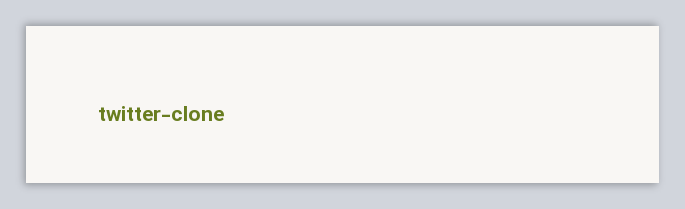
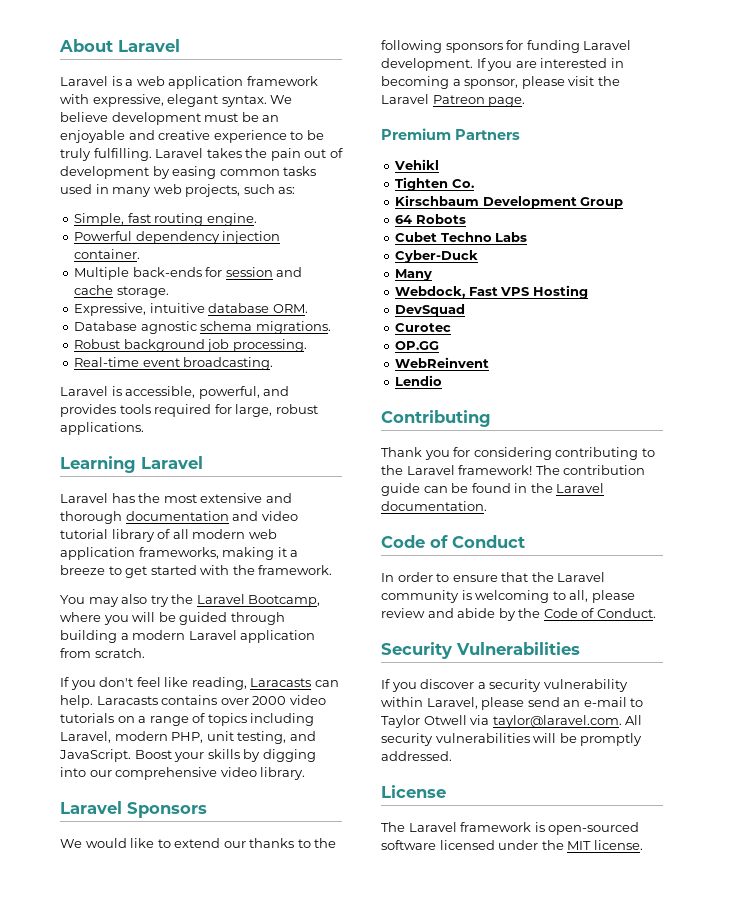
[98,106,224,121] twitter-clone -> [59,39,180,52] [60,76,318,89] [60,94,293,107] [60,112,280,125] [60,130,324,143] [60,148,343,161] [60,166,317,179] [60,184,296,197] [74,213,257,226] [74,231,281,244] [74,249,141,259] [74,267,303,280] [74,285,169,298] [74,303,308,316] [74,321,331,334] [74,339,307,352] [74,357,274,370] [60,386,290,399] [60,404,318,417] [60,422,144,435] [60,456,203,473] [60,493,292,503] [60,511,298,524] [60,529,277,542] [60,547,299,560] [60,565,333,578] [60,594,321,607] [60,612,285,625] [60,630,316,643] [60,648,145,658] [60,677,339,690] [60,695,326,708] [60,713,315,726] [60,731,316,744] [59,749,316,762] [60,767,306,780] [60,801,207,818] [60,838,337,848] [381,40,632,53] [381,58,624,71] [381,76,620,89] [381,94,526,107] [381,128,520,140] [394,159,440,170] [395,177,474,191] [395,195,624,209] [395,214,466,224] [395,232,528,242] [395,250,479,263] [395,269,433,281] [395,285,588,299] [395,304,466,317] [395,323,452,332] [395,341,440,350] [395,357,490,368] [395,375,443,386] [381,410,491,427] [381,447,655,460] [381,465,646,475] [381,483,605,496] [381,501,487,511] [381,535,525,548] [381,572,606,582] [381,590,635,603] [381,608,656,621] [381,642,580,659] [381,679,628,692] [381,697,644,710] [381,715,643,728] [381,733,643,746] [381,751,452,761] [381,785,446,798] [381,822,640,835] [381,840,643,850] About Laravel // Laravel is a web application framework with expressive, elegant syntax. We believe development must be an enjoyable and creative experience to be truly fulfilling. Laravel takes the pain out of development by easing common tasks used in many web projects, such as: // Simple, fast routing engine. // Powerful dependency injection container. // Multiple back-ends for session and cache storage. // Expressive, intuitive database ORM. // Database agnostic schema migrations. // Robust background job processing. // Real-time event broadcasting. // Laravel is accessible, powerful, and provides tools required for large, robust applications. // Learning Laravel // Laravel has the most extensive and thorough documentation and video tutorial library of all modern web application frameworks, making it a breeze to get started with the framework. // You may also try the Laravel Bootcamp, where you will be guided through building a modern Laravel application from scratch. // If you don't feel like reading, Laracasts can help. Laracasts contains over 2000 video tutorials on a range of topics including Laravel, modern PHP, unit testing, and JavaScript. Boost your skills by digging into our comprehensive video library. // Laravel Sponsors // We would like to extend our thanks to the following sponsors for funding Laravel development. If you are interested in becoming a sponsor, please visit the Laravel Patreon page. // Premium Partners // Vehikl // Tighten Co. // Kirschbaum Development Group // 64 Robots // Cubet Techno Labs // Cyber-Duck // Many // Webdock, Fast VPS Hosting // DevSquad // Curotec // OP.GG // WebReinvent // Lendio // Contributing // Thank you for considering contributing to the Laravel framework! The contribution guide can be found in the Laravel documentation. // Code of Conduct // In order to ensure that the Laravel community is welcoming to all, please review and abide by the Code of Conduct. // Security Vulnerabilities // If you discover a security vulnerability within Laravel, please send an e-mail to Taylor Otwell via taylor@laravel.com. All security vulnerabilities will be promptly addressed. // License // The Laravel framework is open-sourced software licensed under the MIT license.

